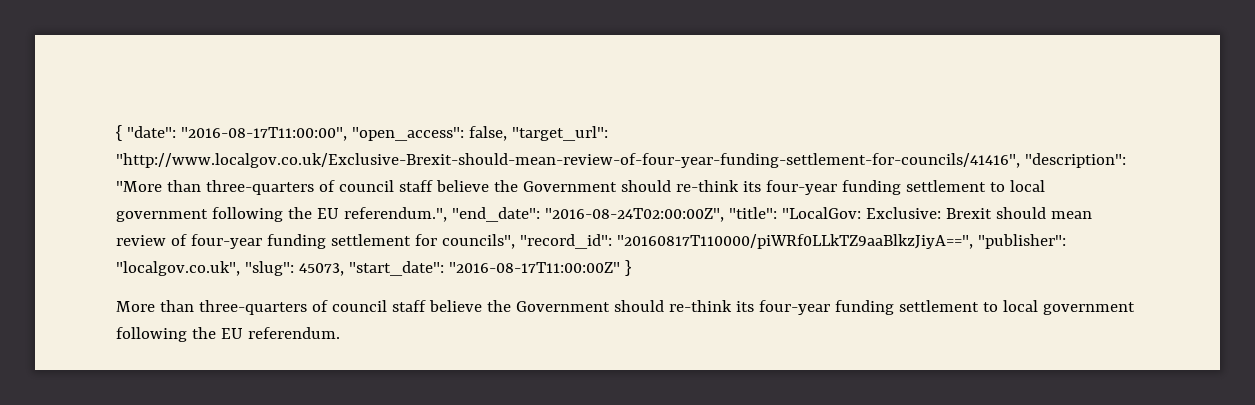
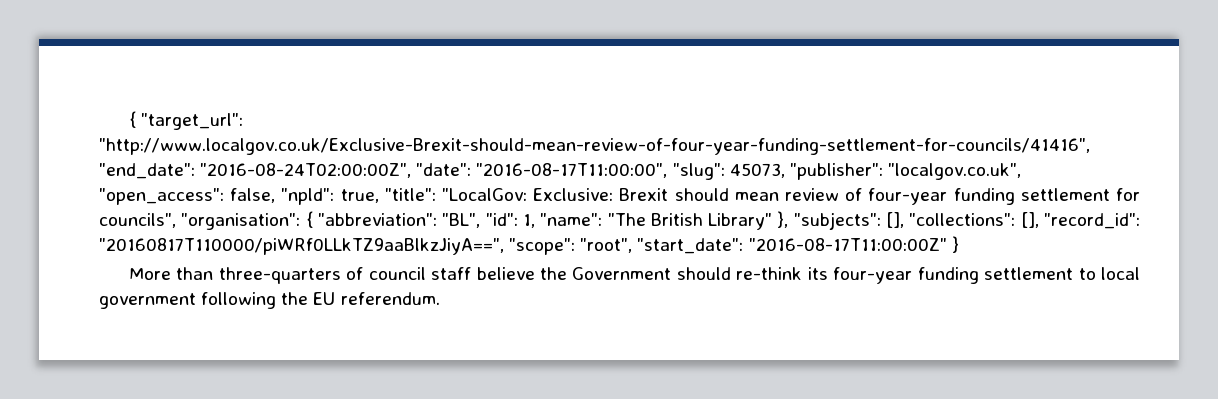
[116,125,608,141] [116,153,1126,168] [116,180,1045,195] [116,207,724,222] { "date": "2016-08-17T11:00:00", "open_access": false, "target_url": "http://www.localgov.co.uk/Exclusive-Brexit-should-mean-review-of-four-year-funding-settlement-for-councils/41416", "description": "More than three-quarters of council staff believe the Government should re-think its four-year funding settlement to local government following the EU referendum.", "end_date": "2016-08-24T02:00:00Z", -> [128,111,244,130] [99,138,1090,155] [99,163,1021,180] [99,188,379,205] { "target_url": "http://www.localgov.co.uk/Exclusive-Brexit-should-mean-review-of-four-year-funding-settlement-for-councils/41416", "end_date": "2016-08-24T02:00:00Z", "date": "2016-08-17T11:00:00", "slug": 45073, "publisher": "localgov.co.uk", "open_access": false, "npld": true,
[519,234,1066,249] [116,261,344,276] "record_id": "20160817T110000/piWRf0LLkTZ9aaBlkzJiyA==", "publisher": "localgov.co.uk", "slug": 45073, -> [181,211,1140,230] [99,238,633,255] "organisation": { "abbreviation": "BL", "id": 1, "name": "The British Library" }, "subjects": [], "collections": [], "record_id": "20160817T110000/piWRf0LLkTZ9aaBlkzJiyA==", "scope": "root",

